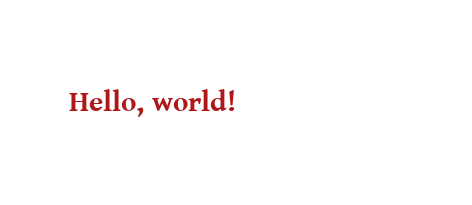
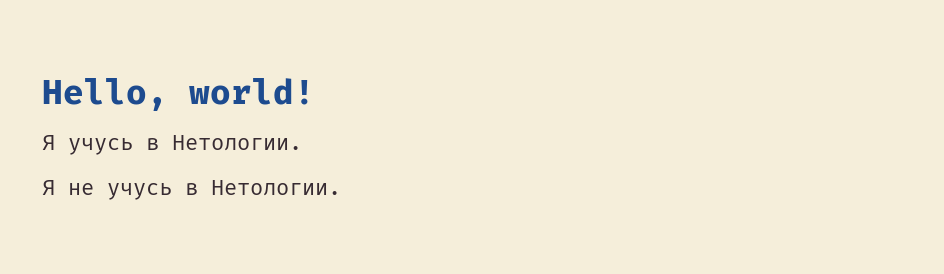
(236, 100) none -> [42,135,302,155] [42,180,341,200] // Я учусь в Нетологии. // Я не учусь в Нетологии.

